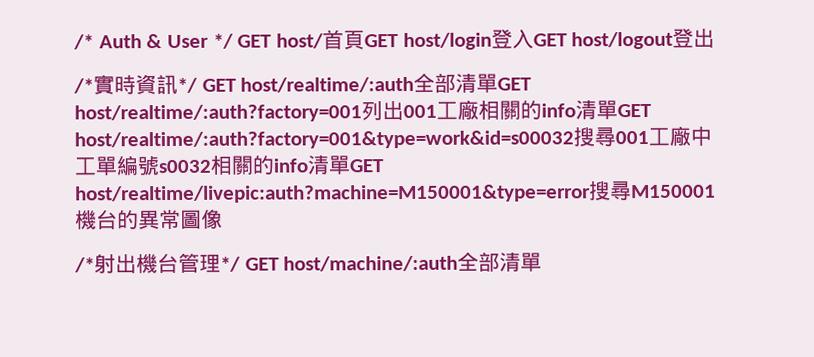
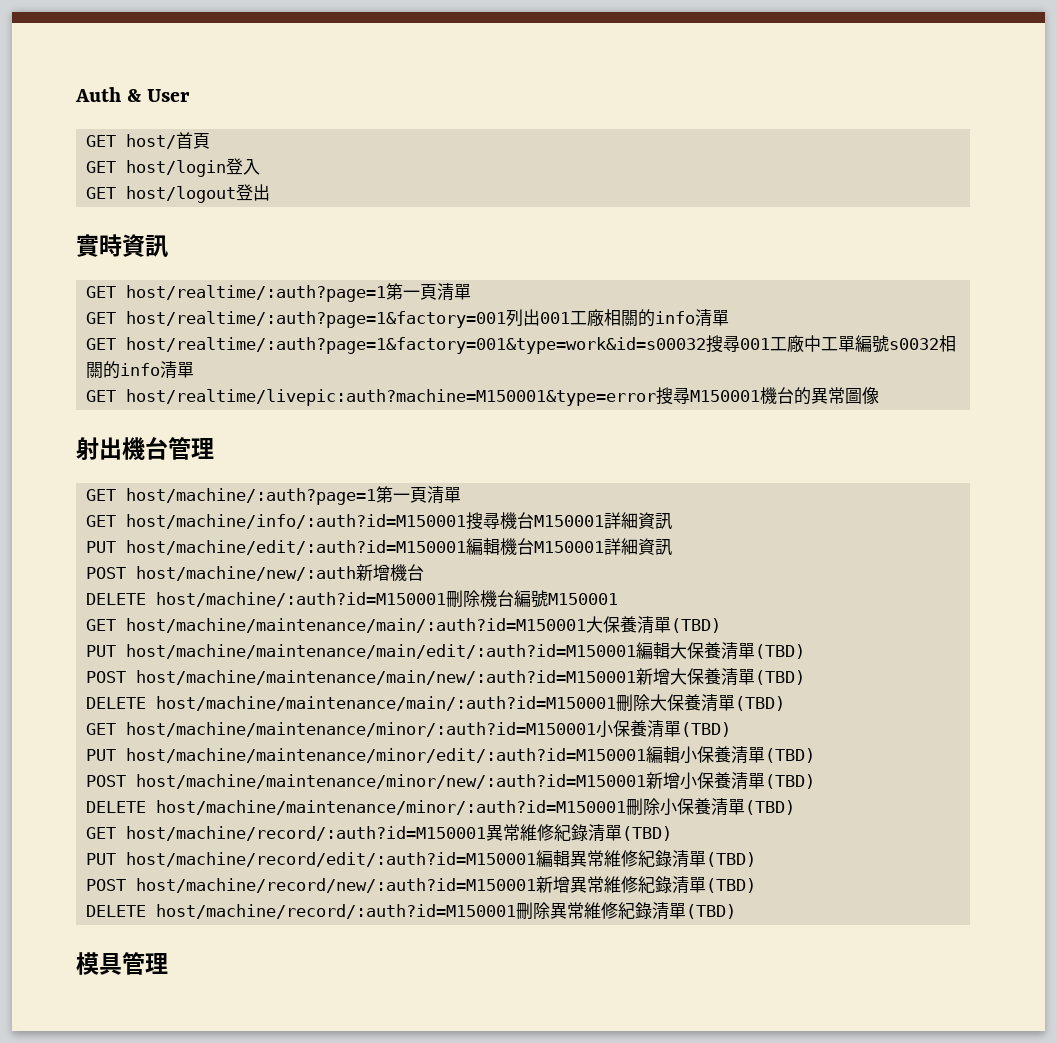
[73,34,94,50] /* -> (75, 94) none
[212,33,234,49] */ -> (191, 95) //
(366, 40) none -> (211, 141) //
(534, 39) none -> (261, 167) //
[73,78,94,94] /* -> (271, 192) none
[177,72,533,93] [74,104,362,123] */ GET host/realtime/:auth全部清單GET host/realtime/:auth?factory=001 -> [86,283,472,302] [86,311,507,328] // GET host/realtime/:auth?page=1第一頁清單 // GET host/realtime/:auth?page=1&factory=001
[617,103,652,118] [74,130,574,150] GET host/realtime/:auth?factory=001&type=work&id=s00032 -> [86,337,707,354] // GET host/realtime/:auth?page=1&factory=001&type=work&id=s00032
(350, 165) none -> (195, 370) //
[74,257,95,273] /* -> (880, 395) none
[220,251,543,272] */ GET host/machine/:auth全部清單 -> [86,486,462,505] [86,512,673,530] [86,538,673,556] [86,564,425,581] [86,590,619,608] [86,616,722,634] [86,642,806,660] [86,668,806,686] [86,694,786,712] [86,720,732,738] [86,746,816,764] [86,772,816,790] [86,798,796,816] [86,824,673,842] [86,850,757,868] [86,876,757,894] [86,902,737,920] [76,952,168,975] // GET host/machine/:auth?page=1第一頁清單 // GET host/machine/info/:auth?id=M150001搜尋機台M150001詳細資訊 // PUT host/machine/edit/:auth?id=M150001編輯機台M150001詳細資訊 // POST host/machine/new/:auth新增機台 // DELETE host/machine/:auth?id=M150001刪除機台編號M150001 // GET host/machine/maintenance/main/:auth?id=M150001大保養清單(TBD) // PUT host/machine/maintenance/main/edit/:auth?id=M150001編輯大保養清單(TBD) // POST host/machine/maintenance/main/new/:auth?id=M150001新增大保養清單(TBD) // DELETE host/machine/maintenance/main/:auth?id=M150001刪除大保養清單(TBD) // GET host/machine/maintenance/minor/:auth?id=M150001小保養清單(TBD) // PUT host/machine/maintenance/minor/edit/:auth?id=M150001編輯小保養清單(TBD) // POST host/machine/maintenance/minor/new/:auth?id=M150001新增小保養清單(TBD) // DELETE host/machine/maintenance/minor/:auth?id=M150001刪除小保養清單(TBD) // GET host/machine/record/:auth?id=M150001異常維修紀錄清單(TBD) // PUT host/machine/record/edit/:auth?id=M150001編輯異常維修紀錄清單(TBD) // POST host/machine/record/new/:auth?id=M150001新增異常維修紀錄清單(TBD) // DELETE host/machine/record/:auth?id=M150001刪除異常維修紀錄清單(TBD) // 模具管理

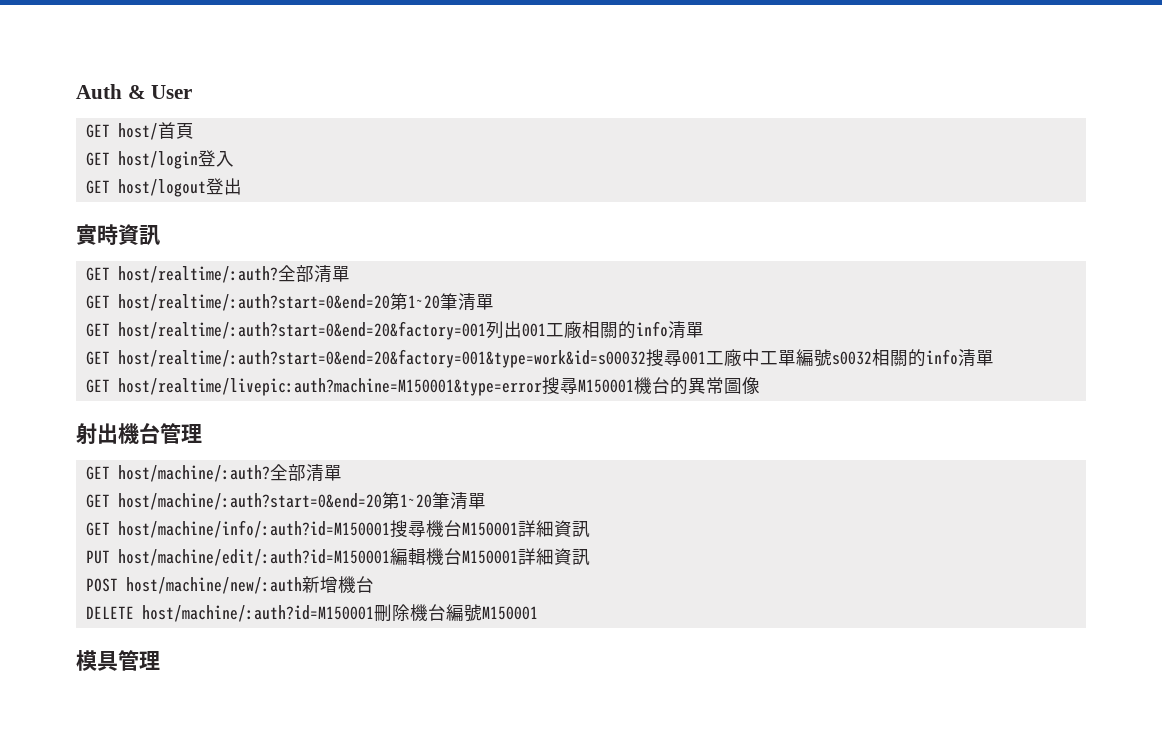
[126,283,472,302] [86,311,507,328] host/realtime/:auth?page=1第一頁清單 // GET host/realtime/:auth?page=1&factory=001 -> [118,265,351,283] [86,293,495,311] [86,321,487,340] host/realtime/:auth?全部清單 // GET host/realtime/:auth?start=0&end=20第1~20筆清單 // GET host/realtime/:auth?start=0&end=20&factory=001
[126,337,707,354] host/realtime/:auth?page=1&factory=001&type=work&id=s00032 -> [118,349,647,368] host/realtime/:auth?start=0&end=20&factory=001&type=work&id=s00032
[126,486,428,505] host/machine/:auth?page=1第一頁 -> [118,464,343,482] [86,492,451,510] host/machine/:auth?全部清單 // GET host/machine/:auth?start=0&end=20第1~20筆
[86,616,722,634] [86,642,806,660] [86,668,806,686] [86,694,786,712] [86,720,732,738] [86,746,816,764] [86,772,816,790] [86,798,796,816] [86,824,673,842] [86,850,757,868] [86,876,757,894] [86,902,737,920] // GET host/machine/maintenance/main/:auth?id=M150001大保養清單(TBD) // PUT host/machine/maintenance/main/edit/:auth?id=M150001編輯大保養清單(TBD) // POST host/machine/maintenance/main/new/:auth?id=M150001新增大保養清單(TBD) // DELETE host/machine/maintenance/main/:auth?id=M150001刪除大保養清單(TBD) // GET host/machine/maintenance/minor/:auth?id=M150001小保養清單(TBD) // PUT host/machine/maintenance/minor/edit/:auth?id=M150001編輯小保養清單(TBD) // POST host/machine/maintenance/minor/new/:auth?id=M150001新增小保養清單(TBD) // DELETE host/machine/maintenance/minor/:auth?id=M150001刪除小保養清單(TBD) // GET host/machine/record/:auth?id=M150001異常維修紀錄清單(TBD) // PUT host/machine/record/edit/:auth?id=M150001編輯異常維修紀錄清單(TBD) // POST host/machine/record/new/:auth?id=M150001新增異常維修紀錄清單(TBD) // DELETE host/machine/record/:auth?id=M150001刪除異常維修紀錄清單(TBD) -> (539, 613) none

